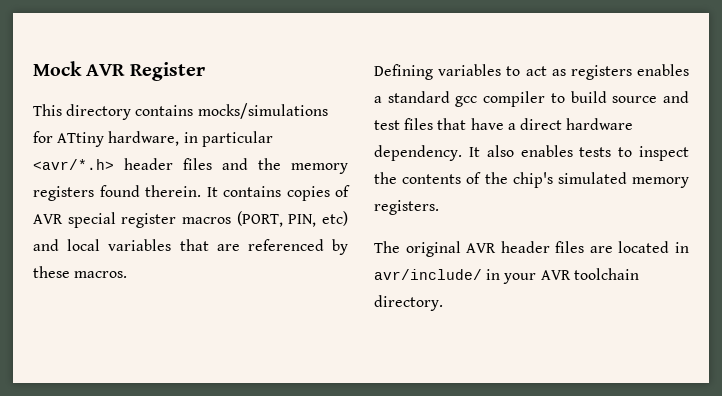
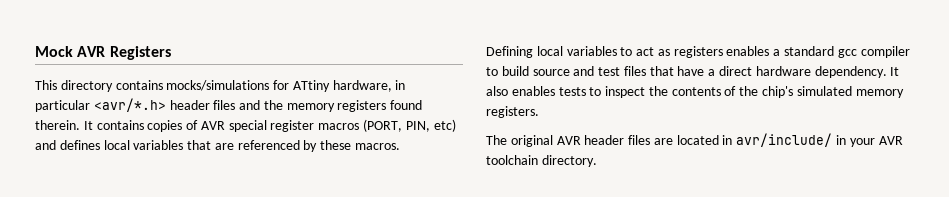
[129,62,205,81] Register -> [109,46,171,60] Registers
(59, 245) none -> [59,140,100,150] defines
(433, 72) none -> [536,46,563,56] local

